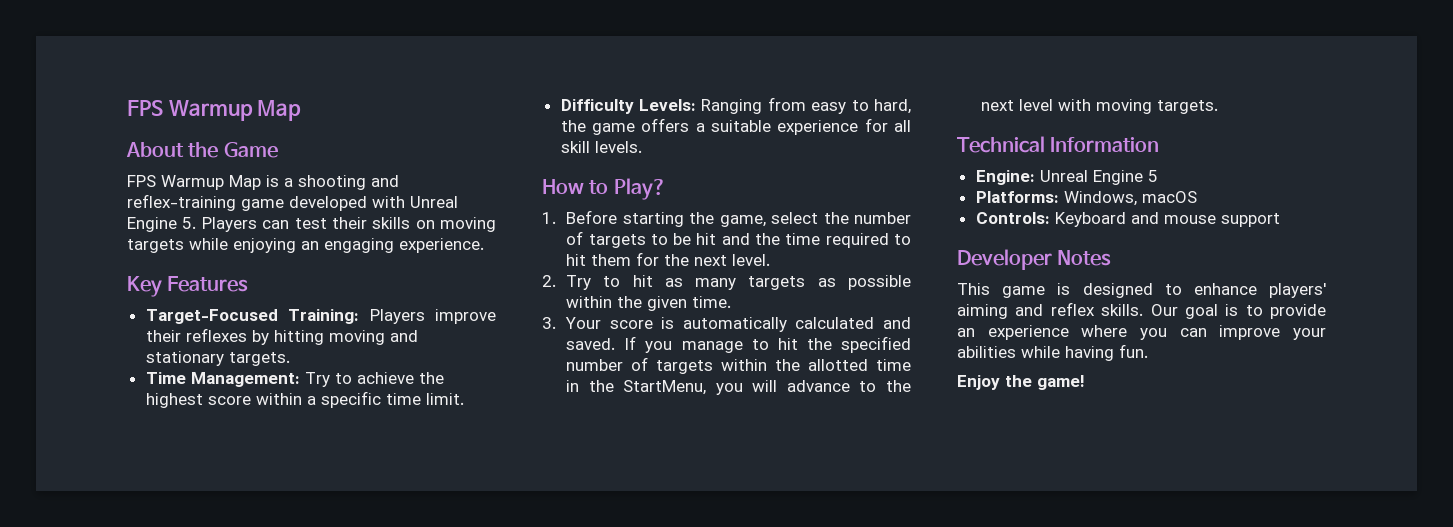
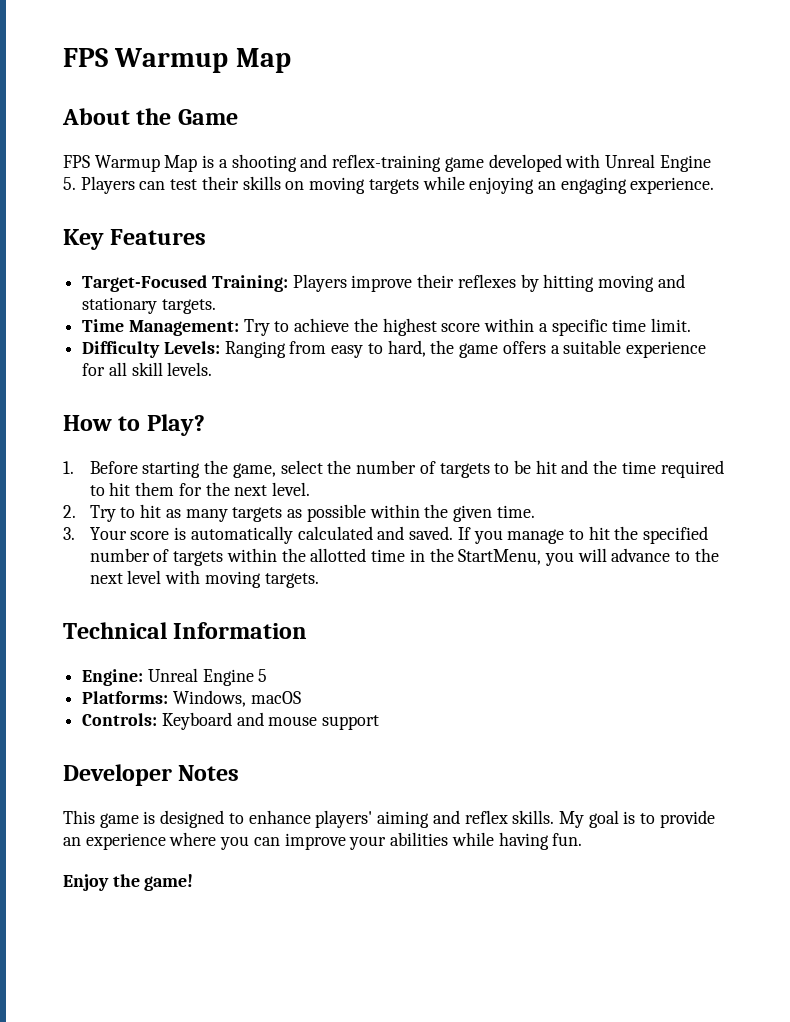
[1150,304,1178,316] Our -> [558,811,584,828] My

